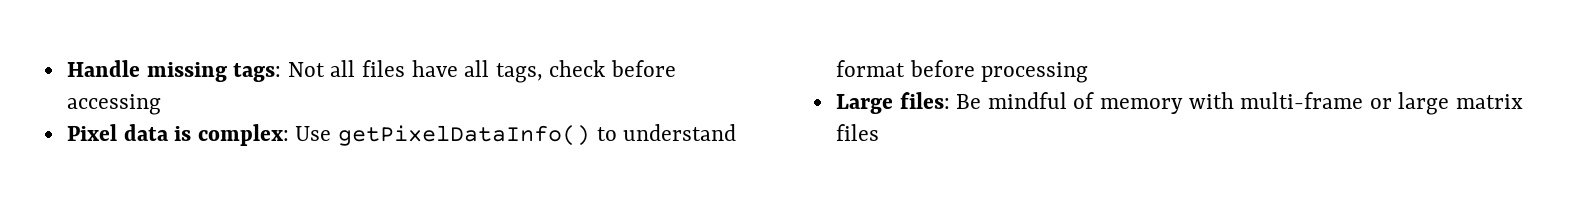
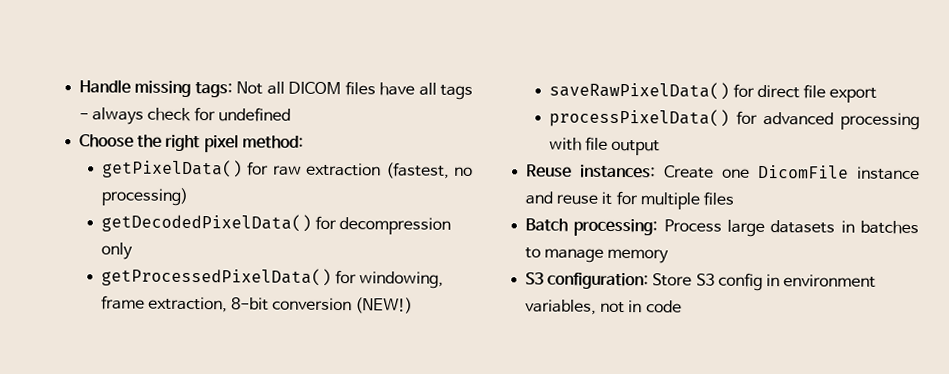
(356, 68) none -> [288,81,342,95] DICOM
[495,60,677,83] [66,94,161,115] [66,124,737,146] [835,60,1089,83] [835,92,1524,115] [835,124,879,141] tags, check before accessing // Pixel data is complex: Use getPixelDataInfo() to understand format before processing // Large files: Be mindful of memory with multi-frame or large matrix files -> [439,84,473,100] [79,107,291,125] [79,134,304,153] [101,159,473,179] [100,187,188,206] [100,213,451,235] [100,242,133,260] [100,267,444,289] [100,295,414,314] [548,81,878,103] [548,108,920,131] [548,136,660,156] [526,164,920,181] [525,190,734,210] [525,218,919,238] [525,247,670,264] [525,272,877,292] [525,299,682,315] tags - always check for undefined // Choose the right pixel method: // getPixelData() for raw extraction (fastest, no processing) // getDecodedPixelData() for decompression only // getProcessedPixelData() for windowing, frame extraction, 8-bit conversion (NEW!) // saveRawPixelData() for direct file export // processPixelData() for advanced processing with file output // Reuse instances: Create one DicomFile instance and reuse it for multiple files // Batch processing: Process large datasets in batches to manage memory // S3 configuration: Store S3 config in environment variables, not in code

